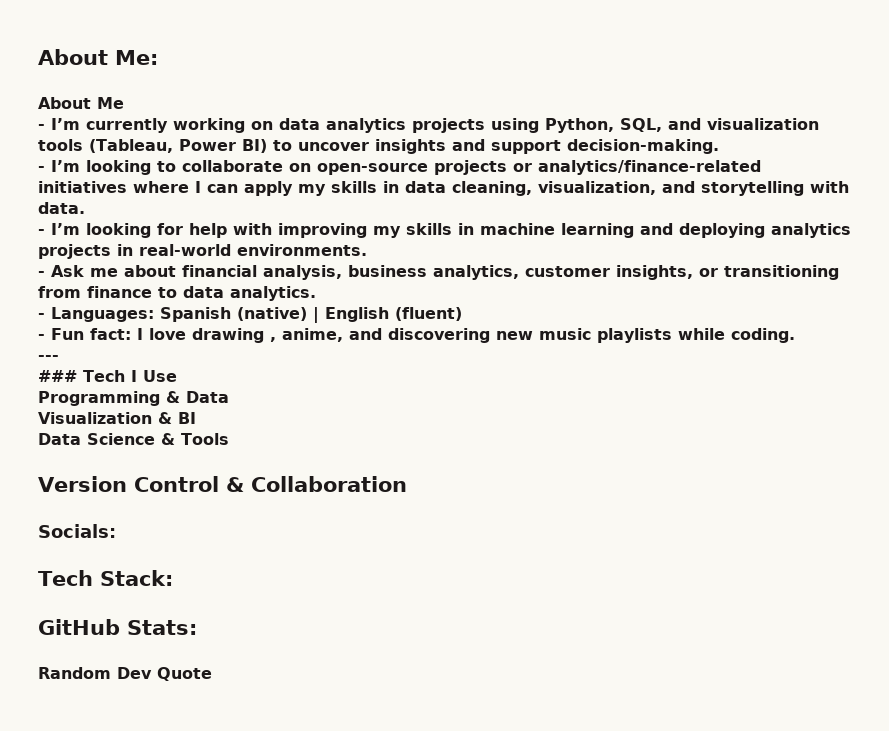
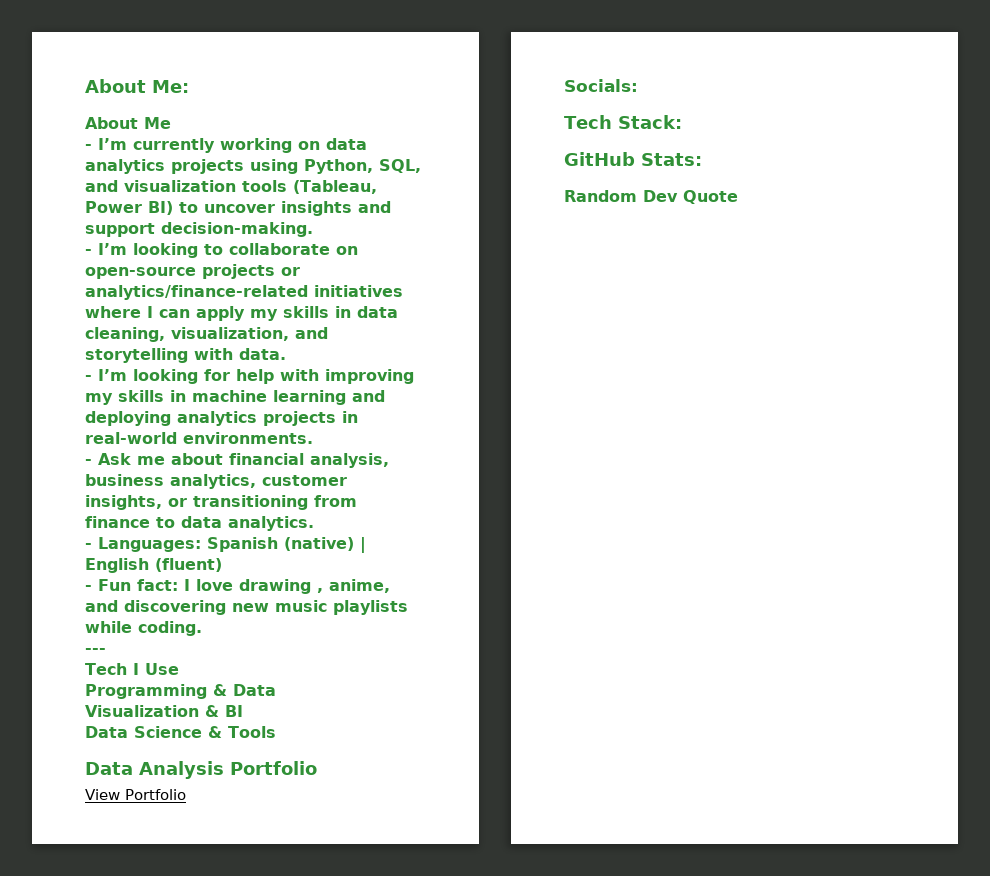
[38,370,77,382] ### -> (106, 651) none
[38,476,407,492] Version Control & Collaboration -> [85,761,317,779] [85,789,186,800] Data Analysis Portfolio // View Portfolio

